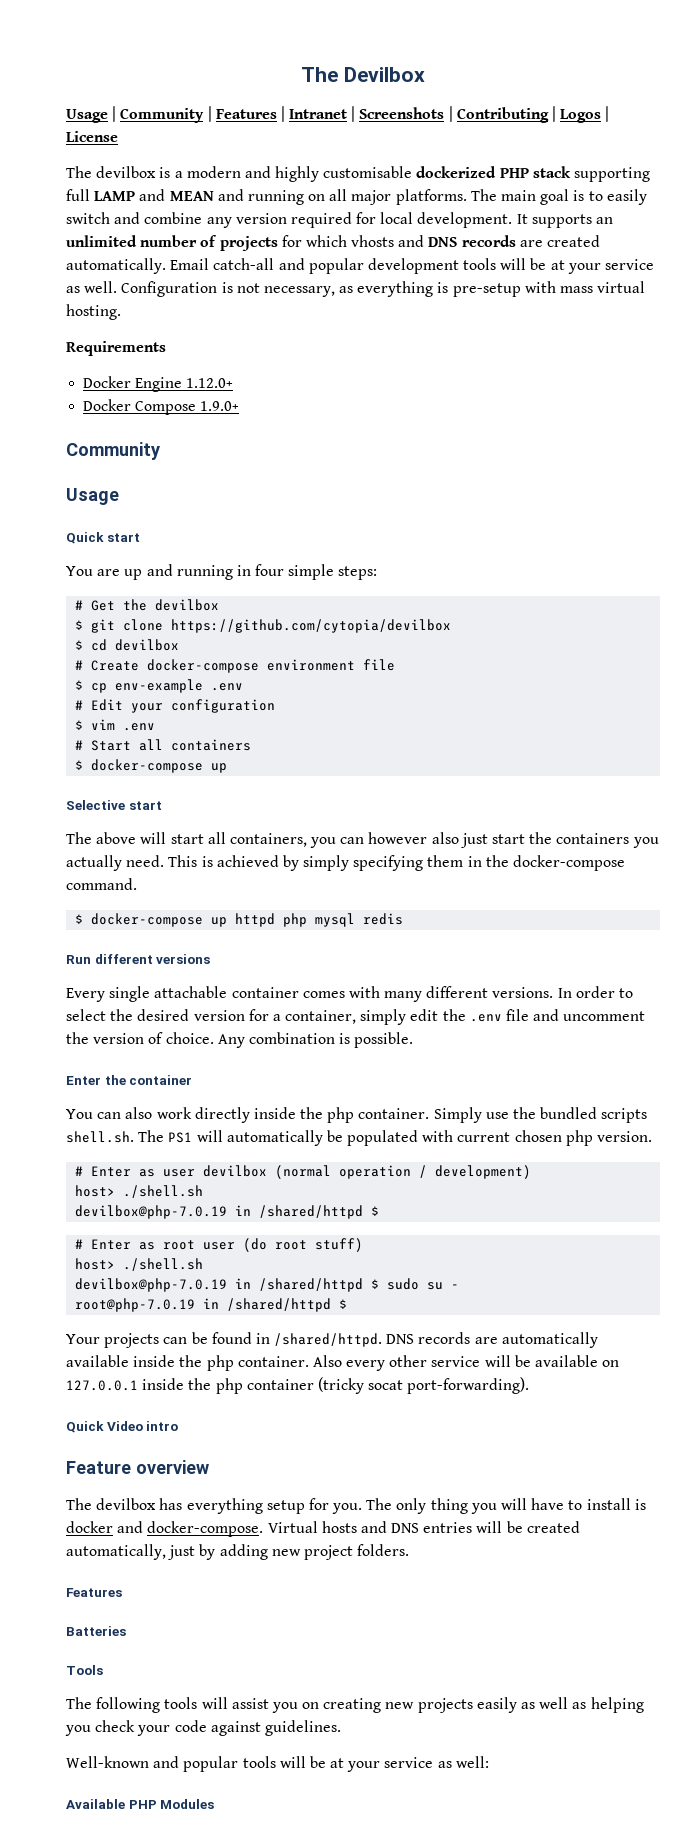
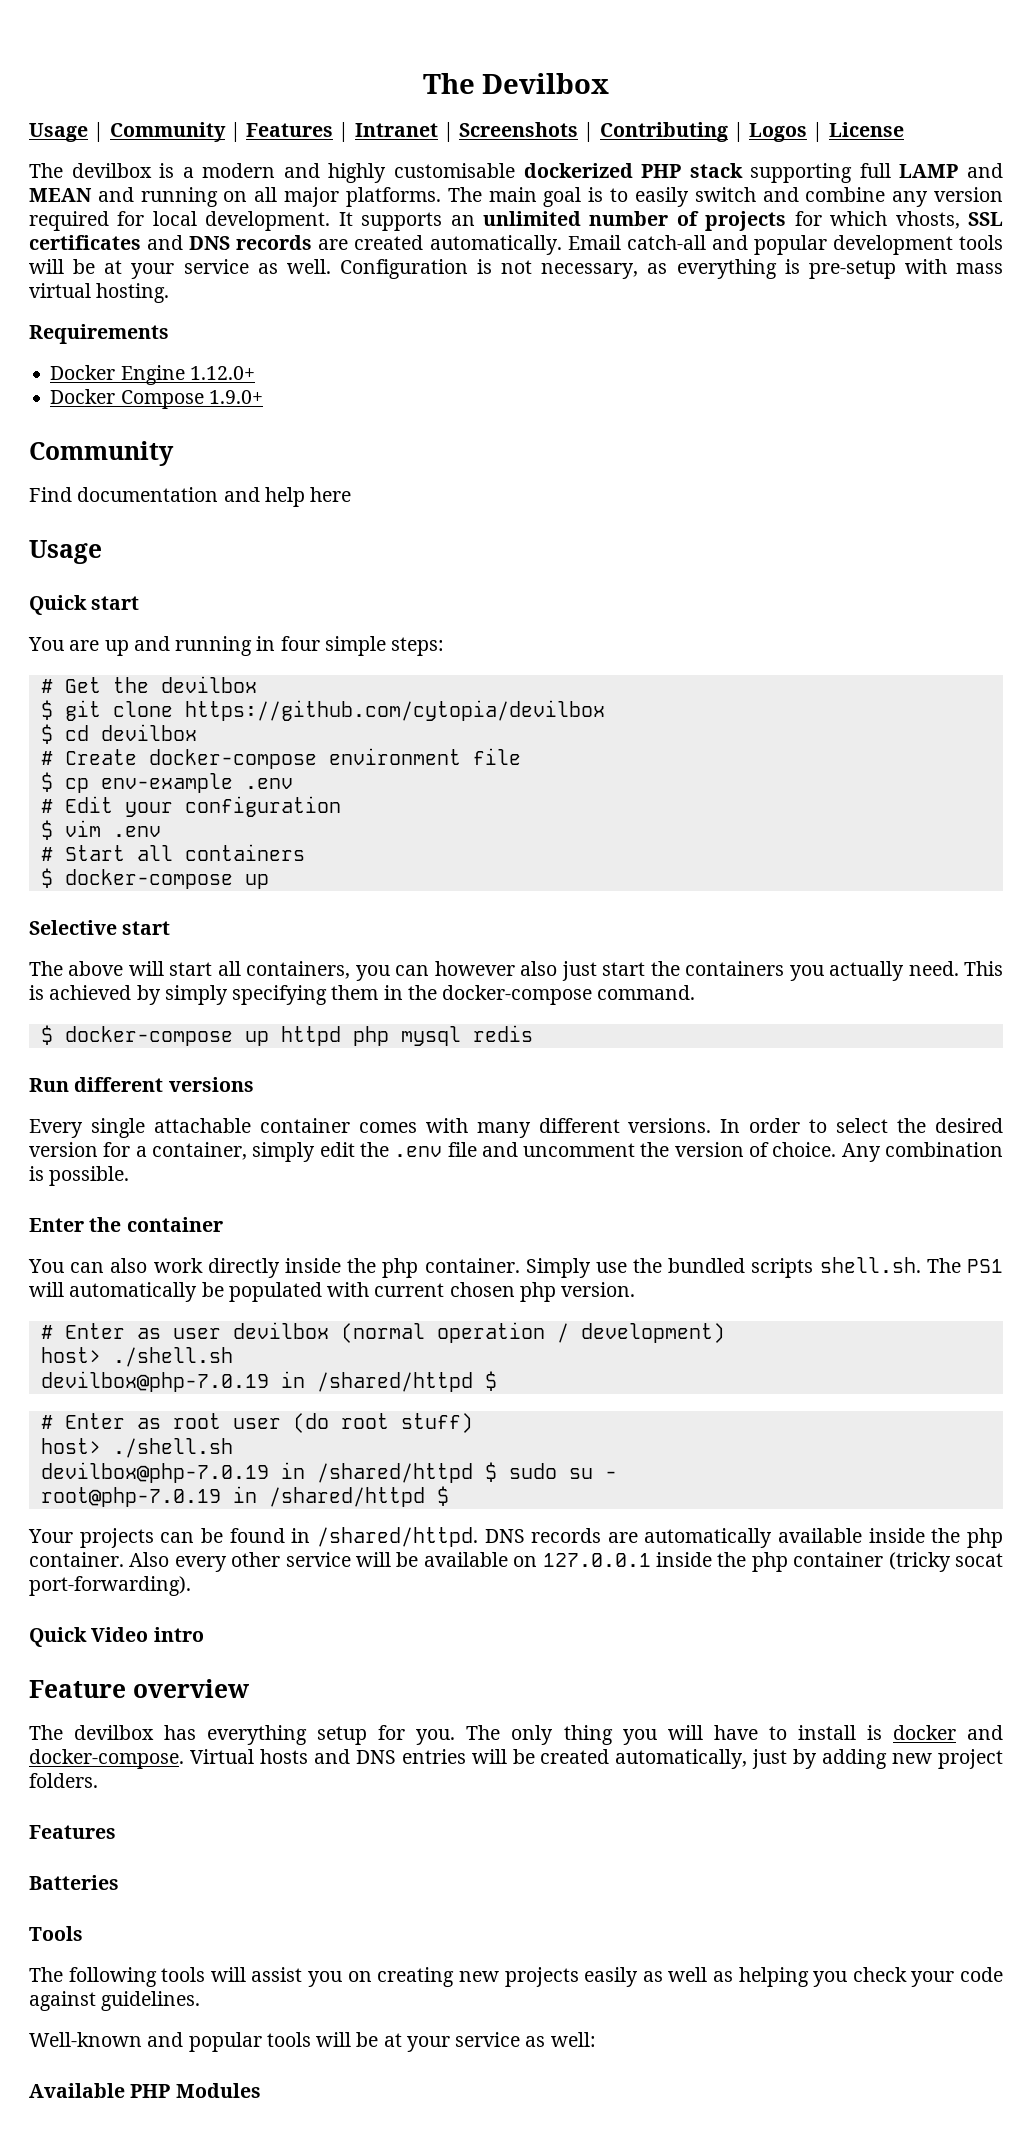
[351,235,395,247] vhosts -> [895,211,1004,229] [29,235,141,250] vhosts, SSL certificates
(160, 451) none -> [29,487,352,507] // Find documentation and help here

